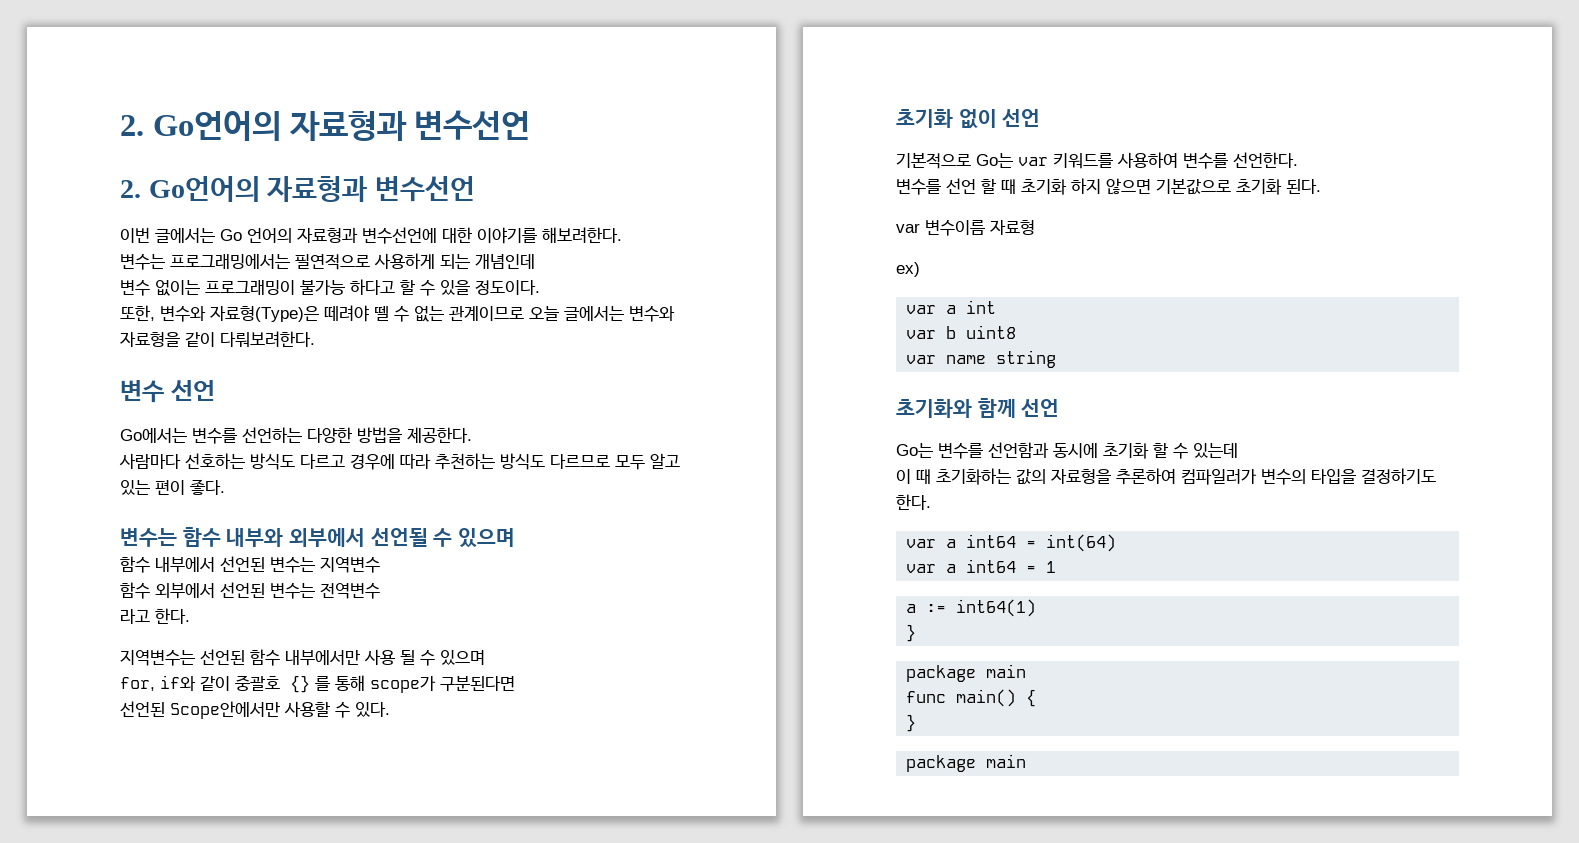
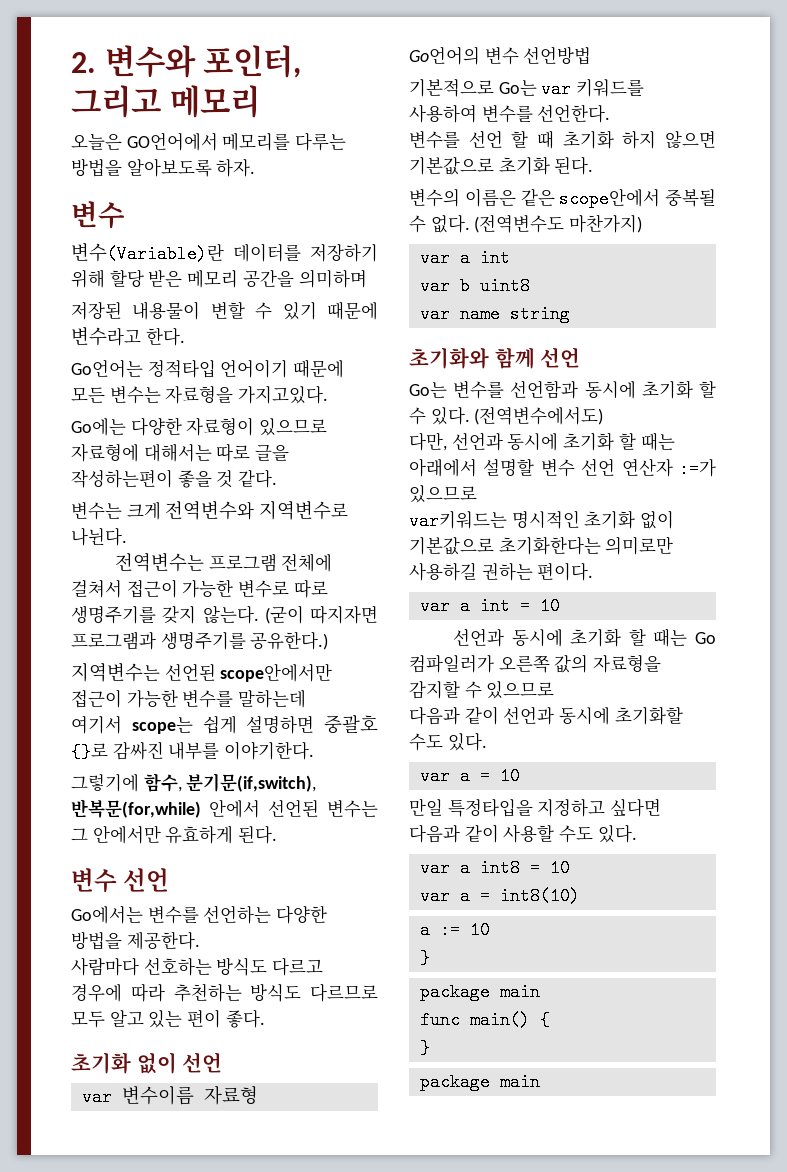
[120,110,531,141] [120,176,475,202] [120,227,622,244] [120,253,535,270] [120,279,540,296] [120,305,675,322] [120,331,315,347] 2. Go언어의 자료형과 변수선언 // 2. Go언어의 자료형과 변수선언 // 이번 글에서는 Go 언어의 자료형과 변수선언에 대한 이야기를 해보려한다. // 변수는 프로그래밍에서는 필연적으로 사용하게 되는 개념인데 // 변수 없이는 프로그래밍이 불가능 하다고 할 수 있을 정도이다. // 또한, 변수와 자료형(Type)은 떼려야 뗄 수 없는 관계이므로 오늘 글에서는 변수와 자료형을 같이 다뤄보려한다. -> [71,45,302,78] [71,85,260,118] [71,132,347,151] [71,158,256,177] [71,201,125,228] [71,243,378,263] [71,269,367,288] [71,301,378,320] [71,327,185,346] [71,359,345,378] [71,385,329,404] [71,417,328,436] [71,443,290,462] [71,469,278,488] [71,500,349,520] [71,527,127,546] [114,553,333,572] [71,579,328,598] [71,605,378,624] [71,631,329,650] [71,662,333,682] [71,689,307,708] [71,715,378,734] [71,741,315,761] [71,773,317,792] [71,799,378,818] [71,825,278,844] 2. 변수와 포인터, 그리고 메모리 // 오늘은 GO언어에서 메모리를 다루는 방법을 알아보도록 하자. // 변수 // 변수(Variable)란 데이터를 저장하기 위해 할당 받은 메모리 공간을 의미하며 // 저장된 내용물이 변할 수 있기 때문에 변수라고 한다. // Go언어는 정적타입 언어이기 때문에 모든 변수는 자료형을 가지고있다. // Go에는 다양한 자료형이 있으므로 자료형에 대해서는 따로 글을 작성하는편이 좋을 것 같다. // 변수는 크게 전역변수와 지역변수로 나뉜다. // 전역변수는 프로그램 전체에 걸쳐서 접근이 가능한 변수로 따로 생명주기를 갖지 않는다. (굳이 따지자면 프로그램과 생명주기를 공유한다.) // 지역변수는 선언된 scope안에서만 접근이 가능한 변수를 말하는데 // 여기서 scope는 쉽게 설명하면 중괄호 {}로 감싸진 내부를 이야기한다. // 그렇기에 함수, 분기문(if,switch), 반복문(for,while) 안에서 선언된 변수는 그 안에서만 유효하게 된다.
[120,527,516,548] [120,556,380,573] [120,582,380,599] [120,608,190,624] [120,649,485,666] [120,675,515,693] [120,701,390,719] [896,109,1041,129] 변수는 함수 내부와 외부에서 선언될 수 있으며 // 함수 내부에서 선언된 변수는 지역변수 // 함수 외부에서 선언된 변수는 전역변수 // 라고 한다. // 지역변수는 선언된 함수 내부에서만 사용 될 수 있으며 // for, if와 같이 중괄호 {} 를 통해 scope가 구분된다면 // 선언된 Scope안에서만 사용할 수 있다. // 초기화 없이 선언 -> [71,1052,223,1074] [81,1085,258,1106] [409,46,592,65] 초기화 없이 선언 // var 변수이름 자료형 // Go언어의 변수 선언방법
[896,220,1035,236] [896,262,920,277] var 변수이름 자료형 // ex) -> [409,188,716,208] [409,214,643,233] 변수의 이름은 같은 scope안에서 중복될 수 없다. (전역변수도 마찬가지)
[1193,443,1238,458] [896,468,1436,485] [896,494,931,510] [906,534,1117,552] [906,559,1057,573] 있는데 // 이 때 초기화하는 값의 자료형을 추론하여 컴파일러가 변수의 타입을 결정하기도 한다. // var a int64 = int(64) // var a int64 = 1 -> [430,406,604,425] [409,432,675,451] [409,458,716,478] [409,485,477,503] [409,510,675,530] [409,536,674,555] [409,562,594,581] [419,597,560,615] [452,628,716,647] [409,654,662,673] [409,681,555,699] [409,706,683,725] [409,732,487,751] [419,767,520,785] [409,798,662,817] [409,824,637,843] [419,859,570,877] [419,887,580,905] 있다. (전역변수에서도) // 다만, 선언과 동시에 초기화 할 때는 아래에서 설명할 변수 선언 연산자 :=가 있으므로 // var키워드는 명시적인 초기화 없이 기본값으로 초기화한다는 의미로만 사용하길 권하는 편이다. // var a int = 10 // 선언과 동시에 초기화 할 때는 Go 컴파일러가 오른쪽 값의 자료형을 감지할 수 있으므로 // 다음과 같이 선언과 동시에 초기화할 수도 있다. // var a = 10 // 만일 특정타입을 지정하고 싶다면 다음과 같이 사용할 수도 있다. // var a int8 = 10 // var a = int8(10)
[956,599,1037,617] int64(1) -> [469,921,490,939] 10

